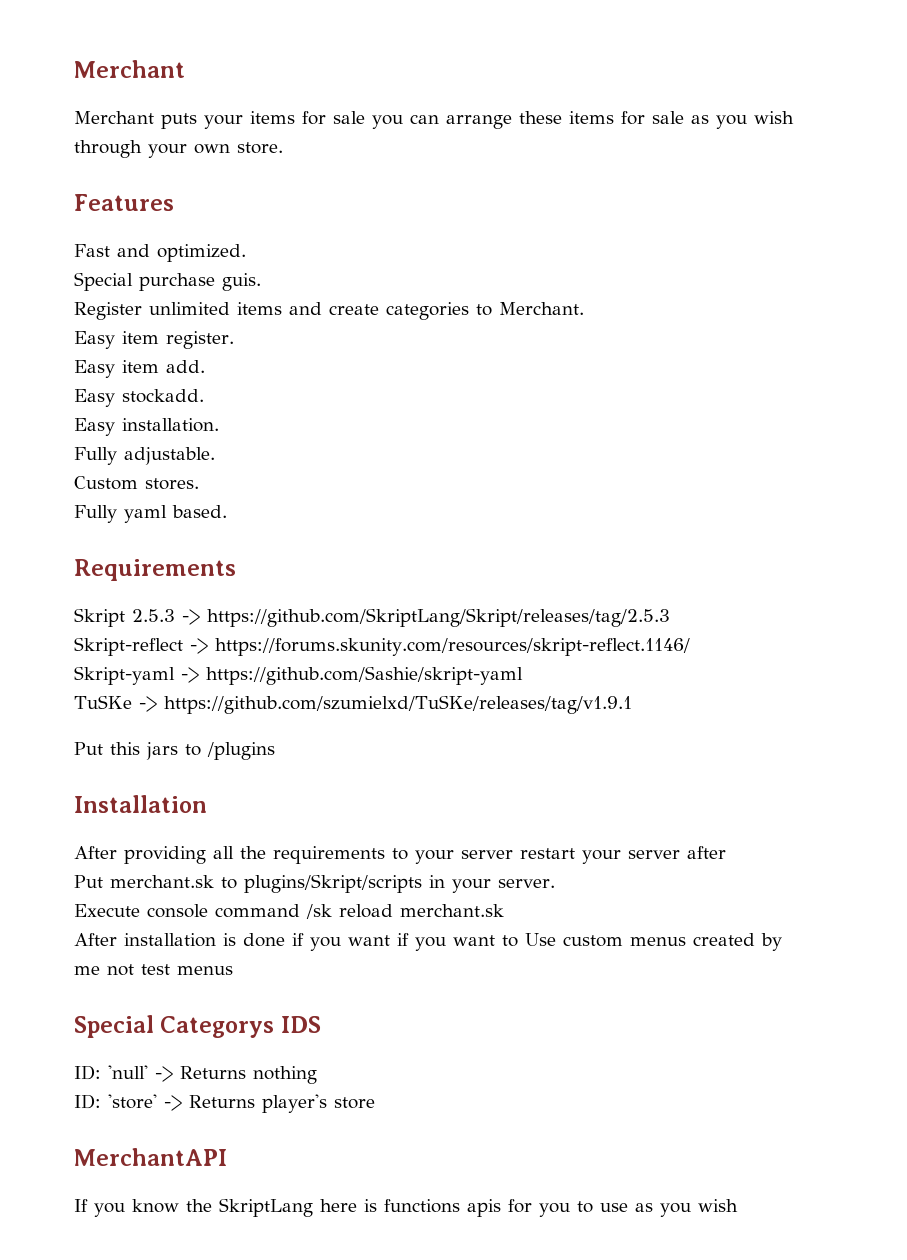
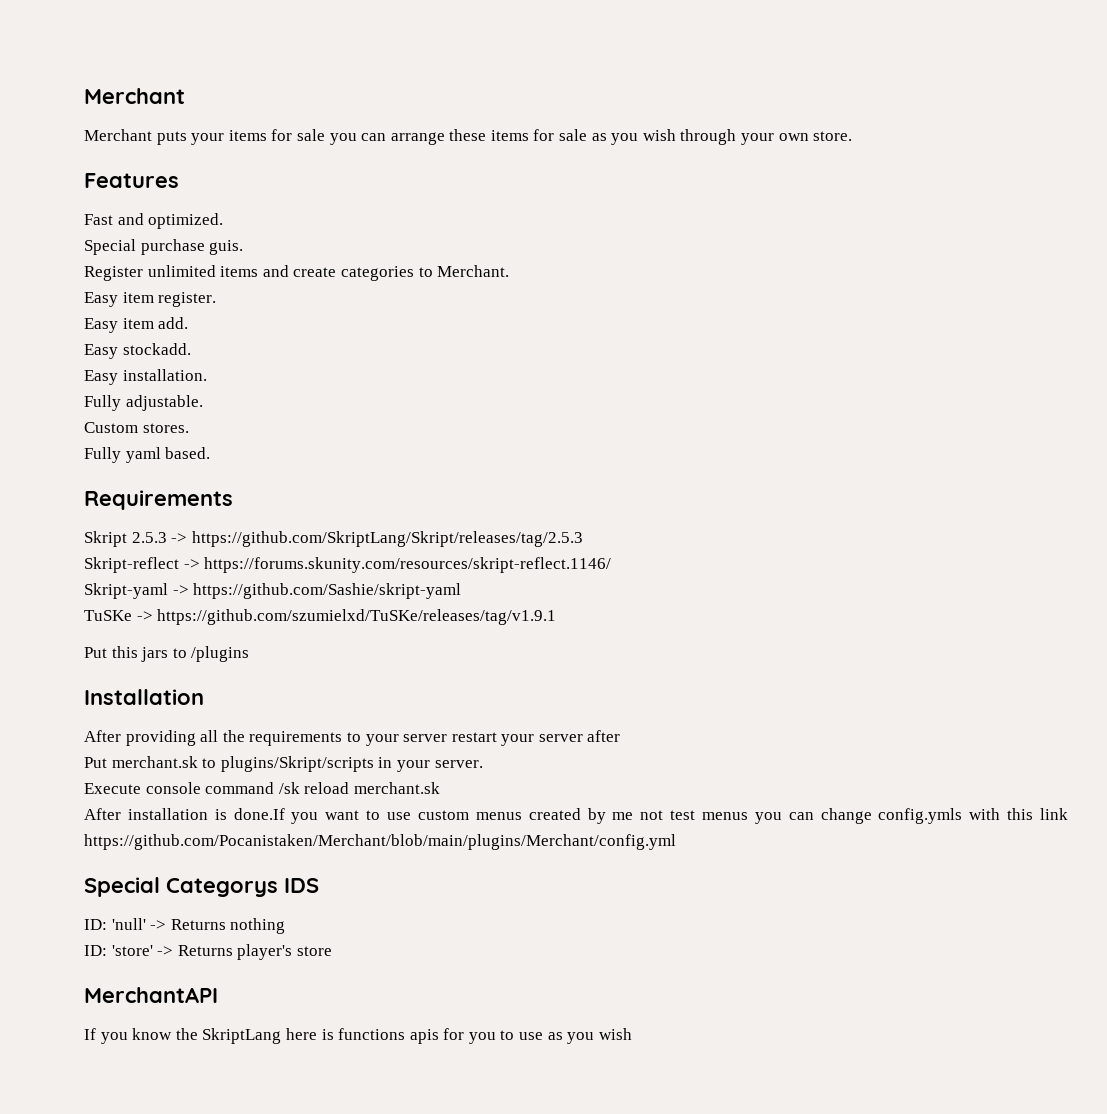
[243,933,409,951] done if you want if -> [233,808,285,820] done.If
[525,933,556,946] Use -> [387,812,412,820] use
(233, 970) none -> [754,808,1069,824] [84,834,676,850] you can change config.ymls with this link https://github.com/Pocanistaken/Merchant/blob/main/plugins/Merchant/config.yml

